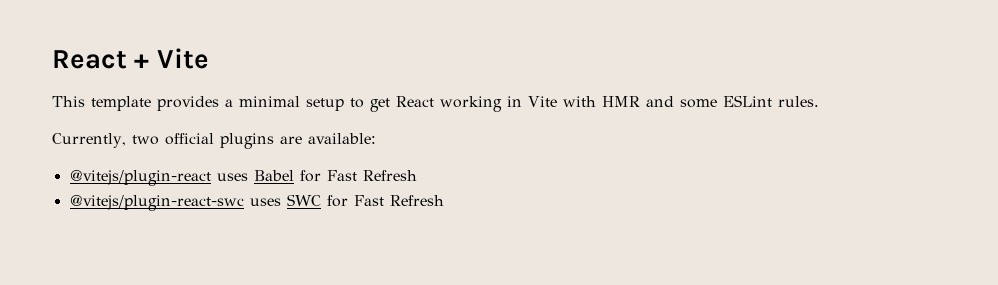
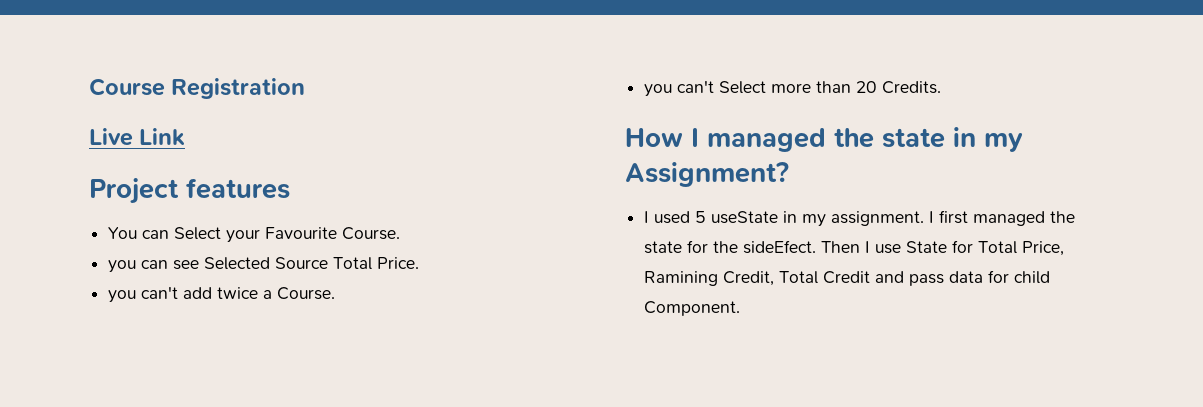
[52,48,209,69] [52,95,819,112] [52,133,376,149] [69,170,417,186] [69,194,444,211] React + Vite // This template provides a minimal setup to get React working in Vite with HMR and some ESLint rules. // Currently, two official plugins are available: // @vitejs/plugin-react uses Babel for Fast Refresh // @vitejs/plugin-react-swc uses SWC for Fast Refresh -> [89,78,306,99] [89,128,186,146] [89,178,290,204] [108,227,401,243] [108,257,420,273] [108,286,336,303] [644,80,942,97] [625,127,1023,152] [625,162,789,187] [644,210,1076,227] [644,240,1065,256] [644,270,1051,286] [644,301,741,316] Course Registration // Live Link // Project features // You can Select your Favourite Course. // you can see Selected Source Total Price. // you can't add twice a Course. // you can't Select more than 20 Credits. // How I managed the state in my Assignment? // I used 5 useState in my assignment. I first managed the state for the sideEfect. Then I use State for Total Price, Ramining Credit, Total Credit and pass data for child Component.

